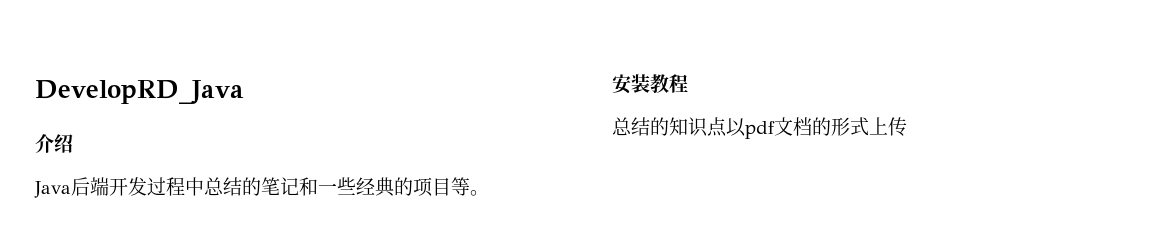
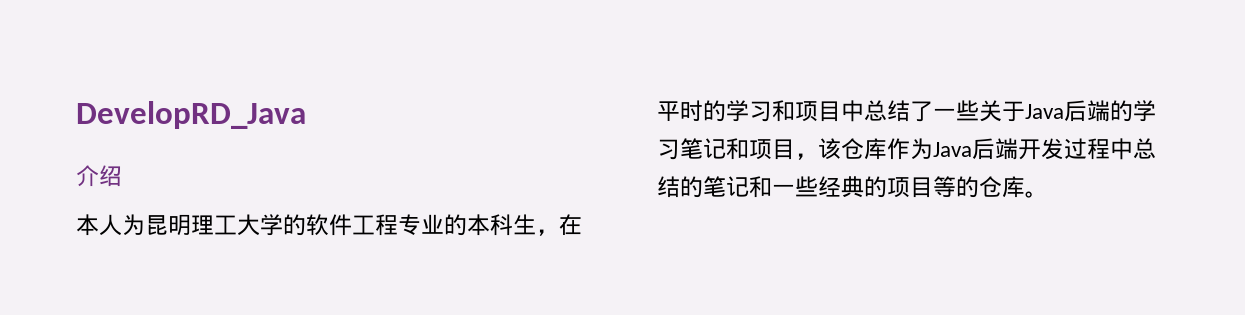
(73, 143) none -> [76,214,582,236] [657,100,1156,122] [657,138,933,160] 本人为昆明理工大学的软件工程专业的本科生，在平时的学习和项目中总结了一些关于Java后端的学习笔记和项目，该仓库作为
(470, 186) none -> [956,176,1025,198] 的仓库
[612,74,688,94] [612,117,907,139] // 安装教程 // 总结的知识点以pdf文档的形式上传 -> (1048, 194) none

